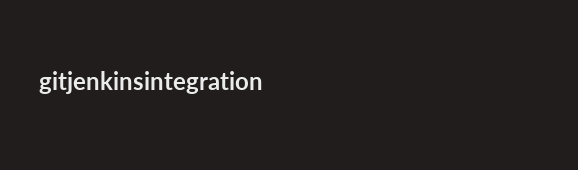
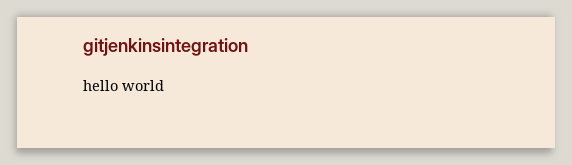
(263, 82) none -> [83,80,164,91] // hello world

